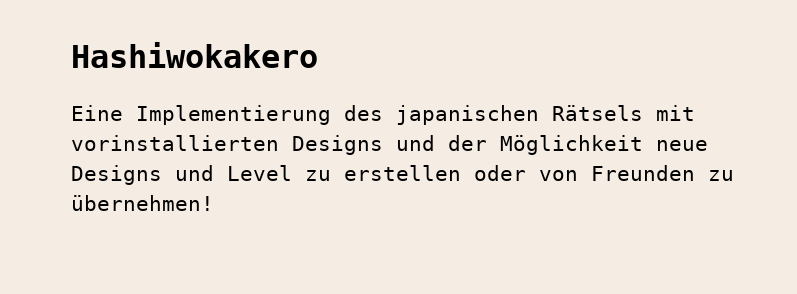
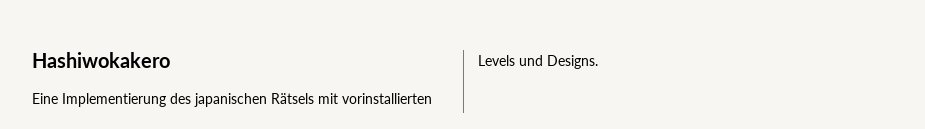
[292,135,708,155] [71,165,734,185] [71,195,214,211] Designs und der Möglichkeit neue Designs und Level zu erstellen oder von Freunden zu übernehmen! -> [478,55,598,69] Levels und Designs.

